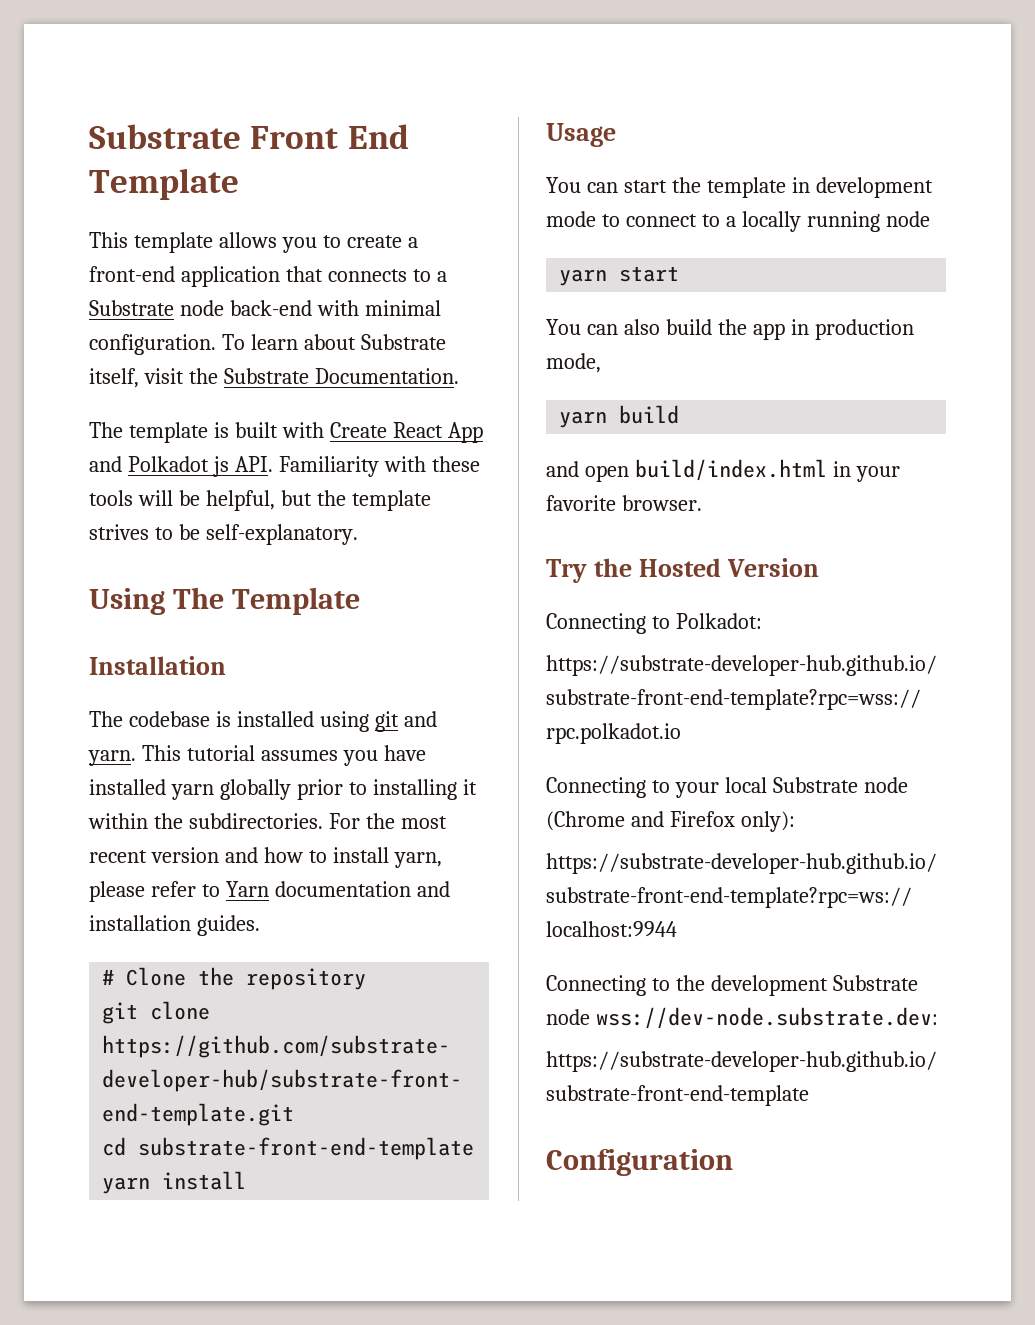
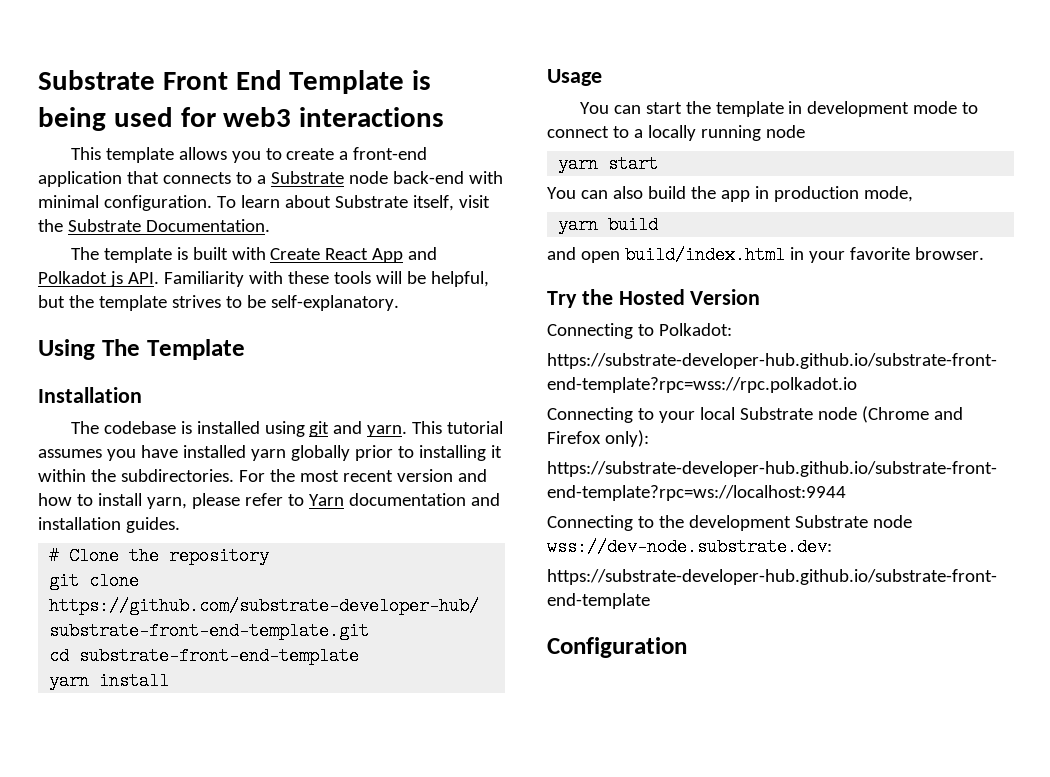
(239, 184) none -> [412,70,432,90] [38,107,445,131] is being used for web3 interactions

